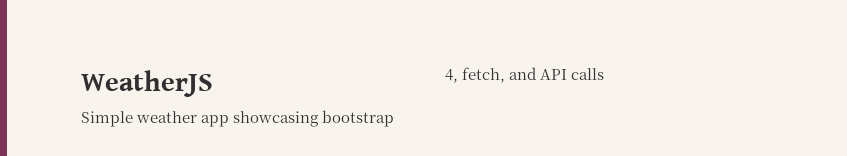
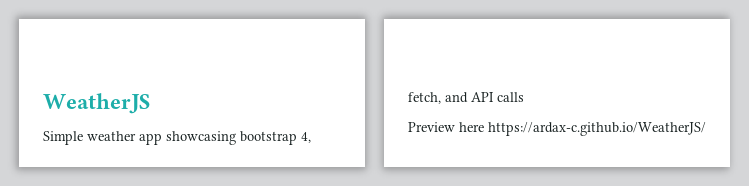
(605, 74) none -> [408,122,706,136] // Preview here https://ardax-c.github.io/WeatherJS/

